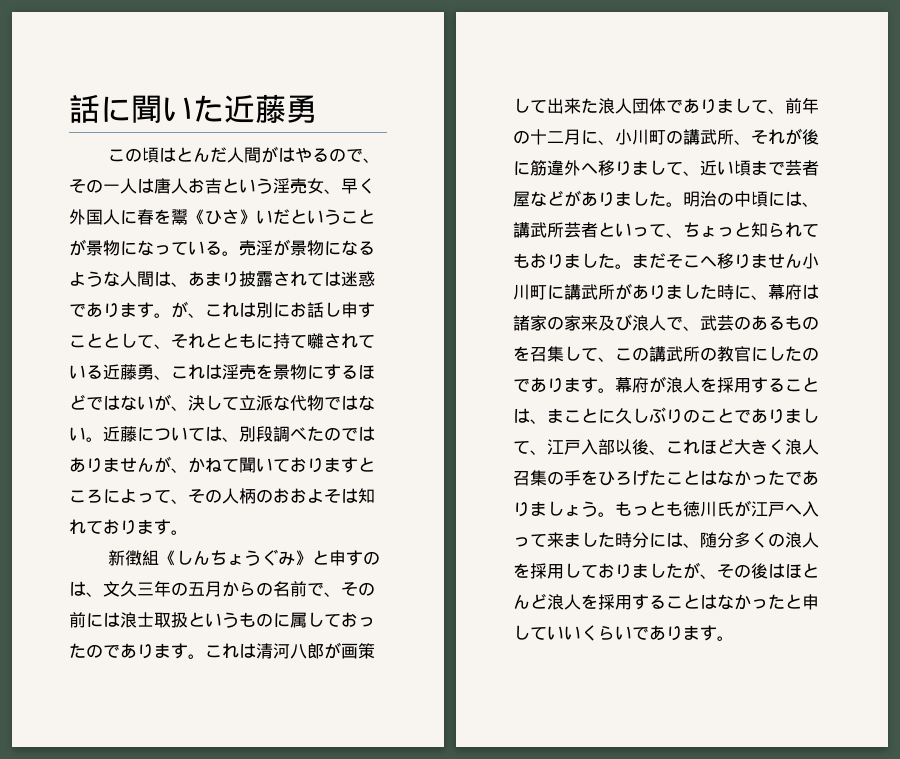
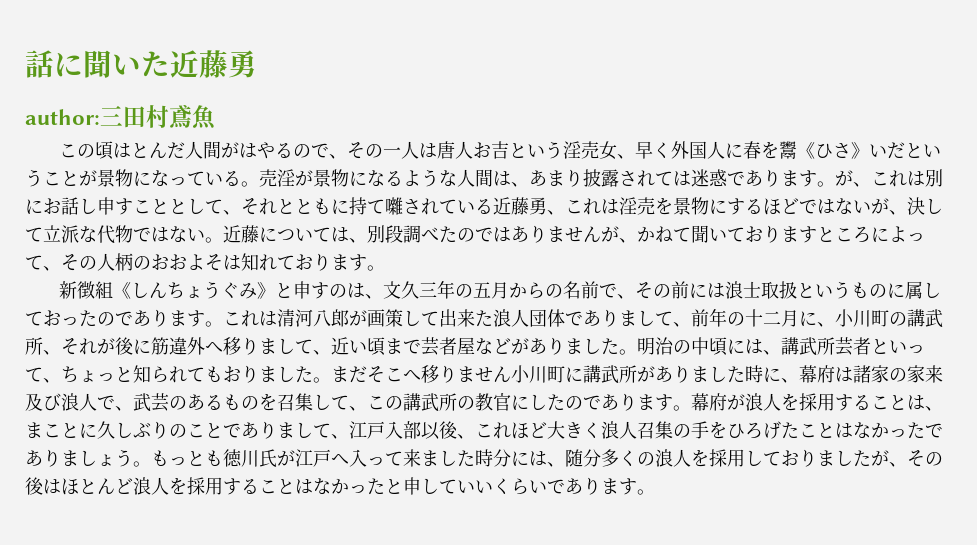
(317, 109) none -> [25,104,216,130] // author:三田村鳶魚

